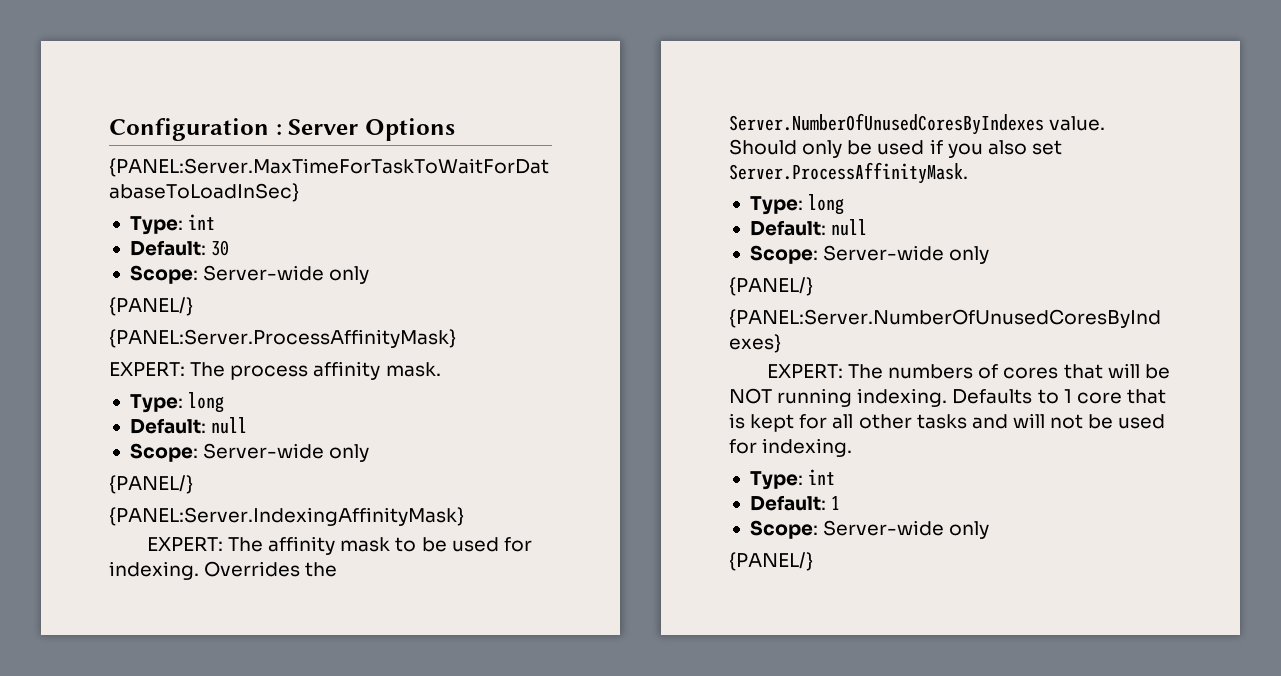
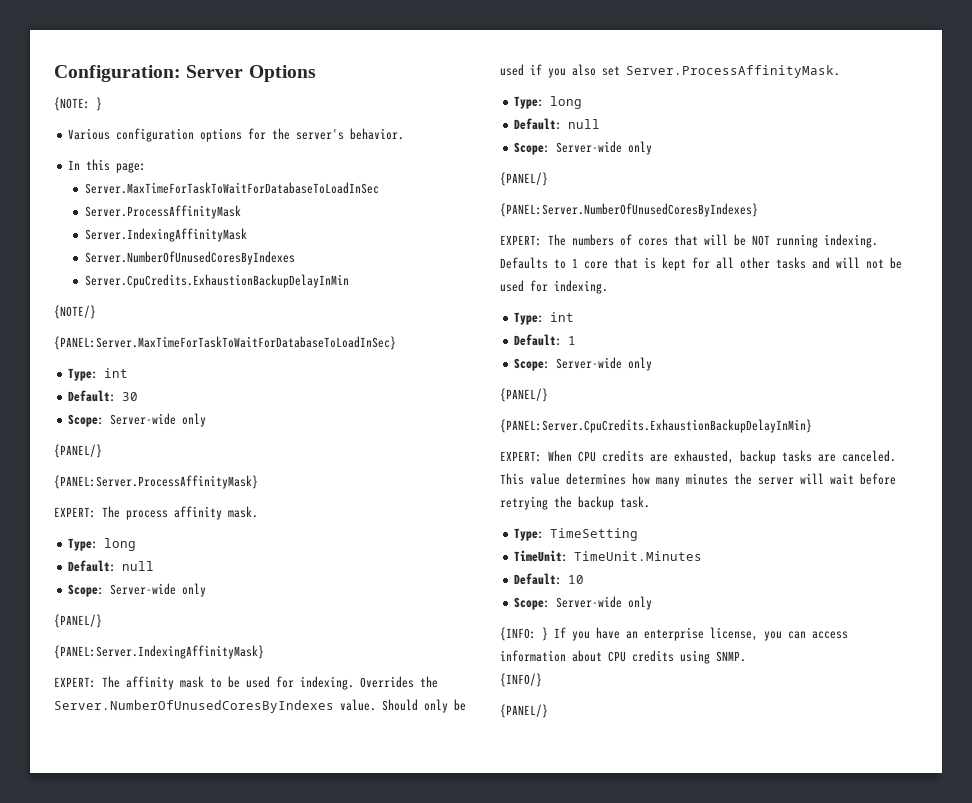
[109,118,282,141] Configuration : -> [54,65,181,82] Configuration:
(455, 129) none -> [54,97,102,111] [68,128,405,142] [68,159,147,173] [84,182,379,194] [84,205,241,219] [84,228,247,242] [84,251,295,265] [84,274,349,288] [54,305,96,319] // {NOTE: } // Various configuration options for the server's behavior. // In this page: // Server.MaxTimeForTaskToWaitForDatabaseToLoadInSec // Server.ProcessAffinityMask // Server.IndexingAffinityMask // Server.NumberOfUnusedCoresByIndexes // Server.CpuCredits.ExhaustionBackupDelayInMin // {NOTE/}
(813, 561) none -> [500,419,812,433] [500,450,896,464] [500,473,896,487] [500,496,650,510] [514,528,639,541] [514,550,703,562] [514,573,585,585] [514,596,653,610] [500,627,848,641] [500,650,746,664] [500,673,542,687] [500,704,548,718] // {PANEL:Server.CpuCredits.ExhaustionBackupDelayInMin} // EXPERT: When CPU credits are exhausted, backup tasks are canceled. This value determines how many minutes the server will wait before retrying the backup task. // Type: TimeSetting // TimeUnit: TimeUnit.Minutes // Default: 10 // Scope: Server-wide only // {INFO: } If you have an enterprise license, you can access information about CPU credits using SNMP. // {INFO/} // {PANEL/}

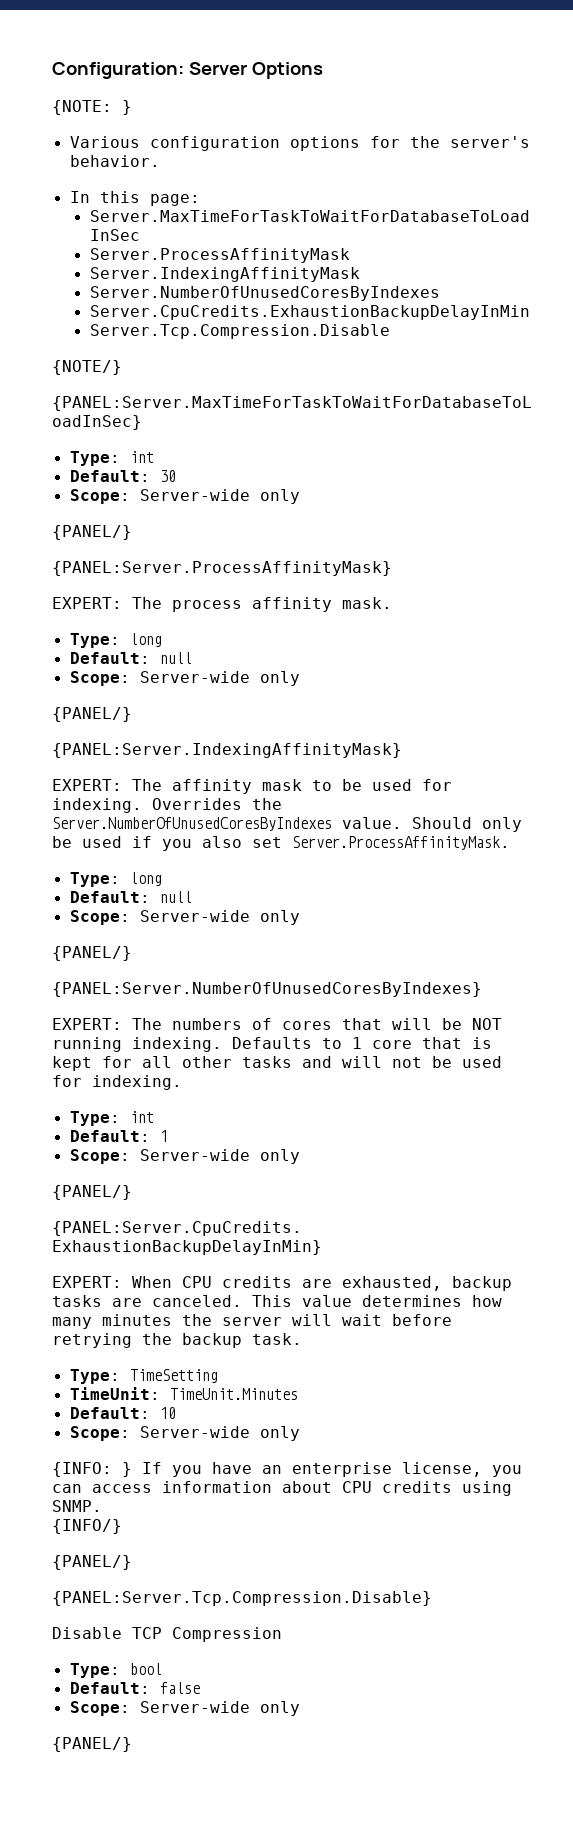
(349, 281) none -> [89,324,390,339] // Server.Tcp.Compression.Disable
(548, 711) none -> [52,1591,432,1606] [52,1627,282,1642] [69,1663,162,1678] [69,1682,200,1694] [69,1701,300,1716] [52,1737,132,1752] // {PANEL:Server.Tcp.Compression.Disable} // Disable TCP Compression // Type: bool // Default: false // Scope: Server-wide only // {PANEL/}

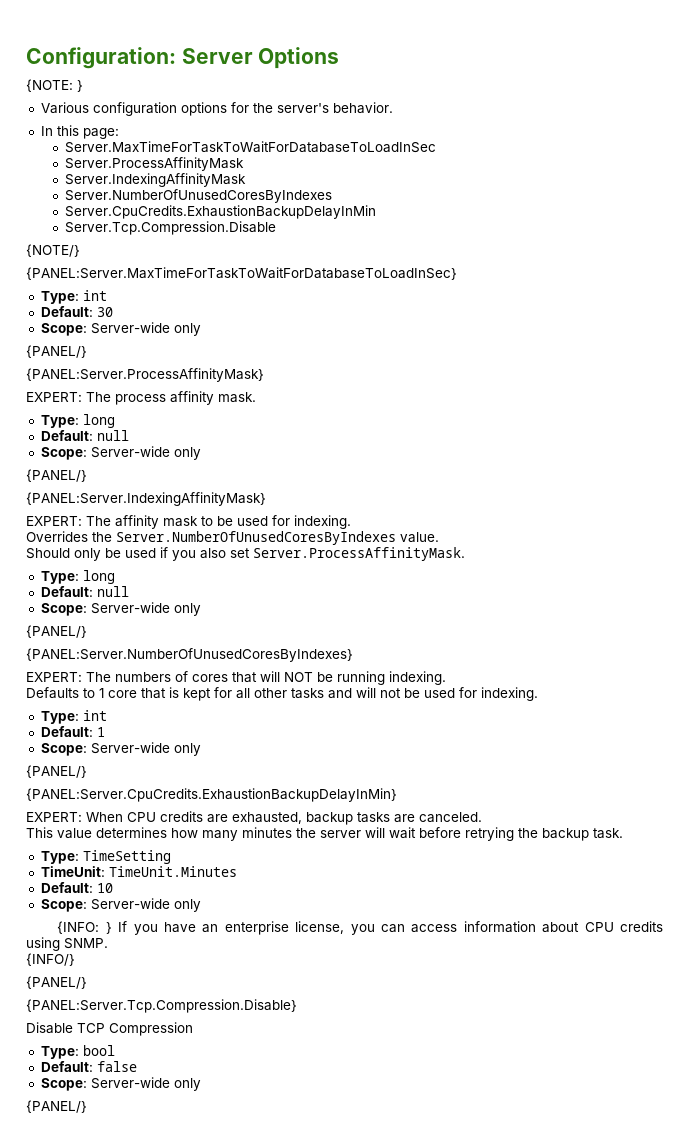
(142, 805) none -> (351, 522) //
(402, 823) none -> (439, 537) //
[442,1018,502,1030] be NOT -> [284,672,333,682] NOT be
(222, 1044) none -> (446, 678) //
(242, 1301) none -> (482, 817) //

